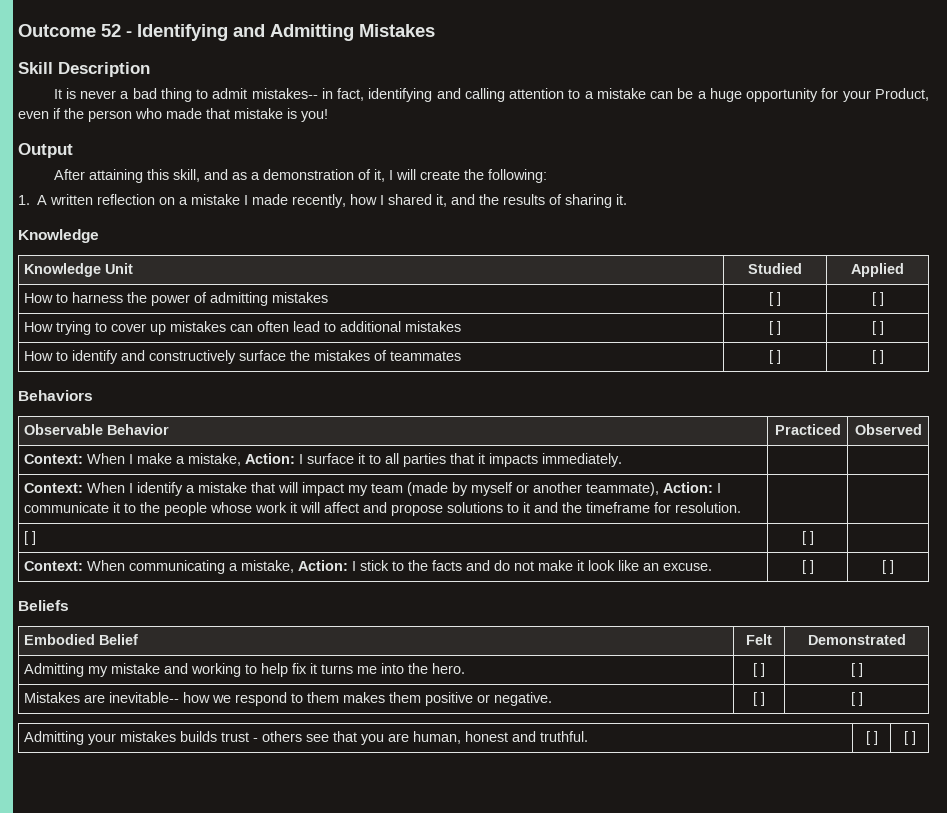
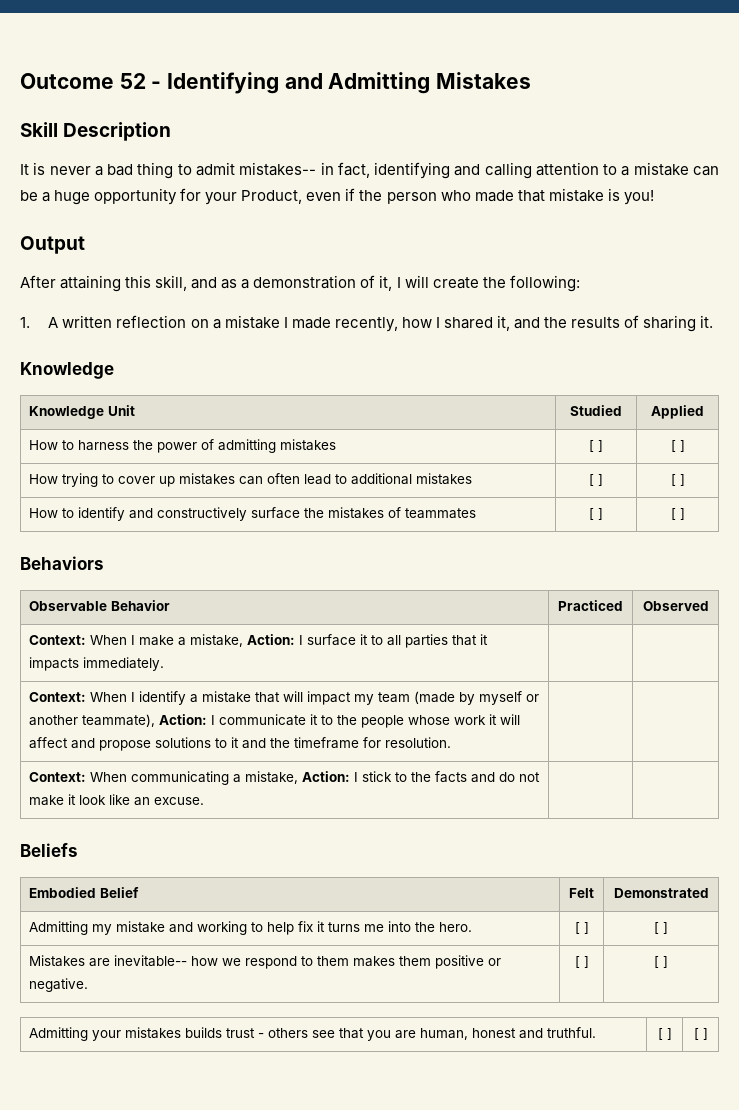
[24,531,37,545] [801,531,814,545] // [ ] | [ ] | -> (452, 742) none
[801,560,814,574] [881,560,894,574] [ ] | [ ] -> (205, 801) |

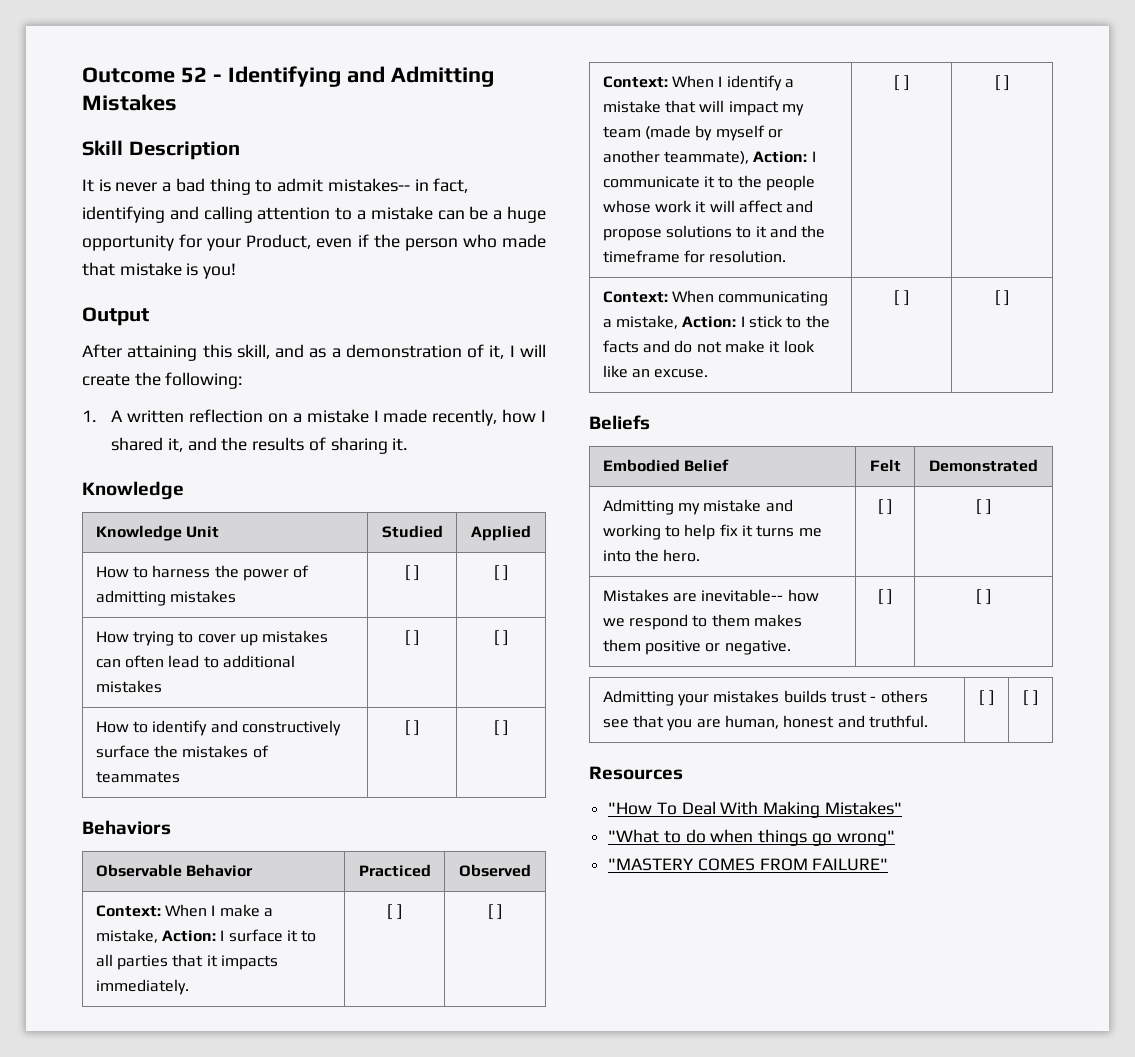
(165, 664) | -> [387,904,402,920] [487,904,503,920] [ ] | [ ]
(452, 742) | -> [894,75,909,91] [994,75,1010,91] [ ] | [ ]
(205, 801) | -> [894,290,909,306] [994,290,1010,306] [ ] | [ ]
(708, 1034) none -> [589,766,683,780] [608,801,902,818] [608,829,895,846] [608,858,889,871] // Resources // "How To Deal With Making Mistakes" // "What to do when things go wrong" // "MASTERY COMES FROM FAILURE"

